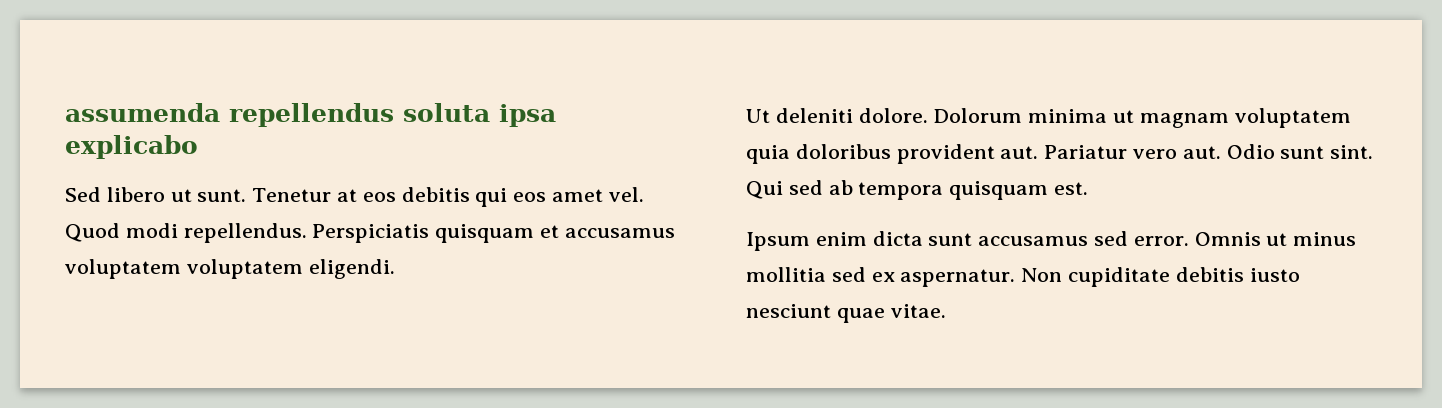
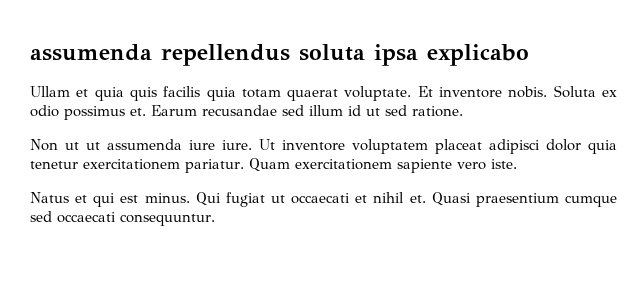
[65,187,644,207] [65,223,675,243] [65,259,395,279] [746,108,1351,128] [746,144,1374,164] [746,180,1089,200] [746,231,1357,251] [746,267,1300,287] [746,304,946,323] Sed libero ut sunt. Tenetur at eos debitis qui eos amet vel. Quod modi repellendus. Perspiciatis quisquam et accusamus voluptatem voluptatem eligendi. // Ut deleniti dolore. Dolorum minima ut magnam voluptatem quia doloribus provident aut. Pariatur vero aut. Odio sunt sint. Qui sed ab tempora quisquam est. // Ipsum enim dicta sunt accusamus sed error. Omnis ut minus mollitia sed ex aspernatur. Non cupiditate debitis iusto nesciunt quae vitae. -> [30,85,617,101] [30,105,463,120] [30,139,617,154] [30,158,517,173] [30,192,617,207] [30,211,215,226] Ullam et quia quis facilis quia totam quaerat voluptate. Et inventore nobis. Soluta ex odio possimus et. Earum recusandae sed illum id ut sed ratione. // Non ut ut assumenda iure iure. Ut inventore voluptatem placeat adipisci dolor quia tenetur exercitationem pariatur. Quam exercitationem sapiente vero iste. // Natus et qui est minus. Qui fugiat ut occaecati et nihil et. Quasi praesentium cumque sed occaecati consequuntur.

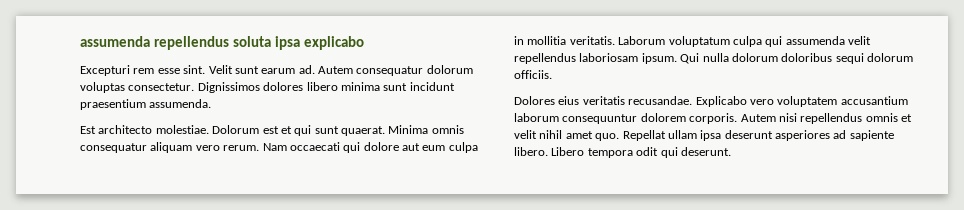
[30,85,617,101] [30,105,463,120] [30,139,617,154] [30,158,517,173] [30,192,617,207] [30,211,215,226] Ullam et quia quis facilis quia totam quaerat voluptate. Et inventore nobis. Soluta ex odio possimus et. Earum recusandae sed illum id ut sed ratione. // Non ut ut assumenda iure iure. Ut inventore voluptatem placeat adipisci dolor quia tenetur exercitationem pariatur. Quam exercitationem sapiente vero iste. // Natus et qui est minus. Qui fugiat ut occaecati et nihil et. Quasi praesentium cumque sed occaecati consequuntur. -> [80,65,473,76] [80,82,455,93] [80,99,212,110] [80,125,464,136] [80,142,478,153] [514,36,871,47] [514,53,913,64] [514,70,552,79] [514,96,908,107] [514,113,912,124] [514,130,894,141] [514,147,731,158] Excepturi rem esse sint. Velit sunt earum ad. Autem consequatur dolorum voluptas consectetur. Dignissimos dolores libero minima sunt incidunt praesentium assumenda. // Est architecto molestiae. Dolorum est et qui sunt quaerat. Minima omnis consequatur aliquam vero rerum. Nam occaecati qui dolore aut eum culpa in mollitia veritatis. Laborum voluptatum culpa qui assumenda velit repellendus laboriosam ipsum. Qui nulla dolorum doloribus sequi dolorum officiis. // Dolores eius veritatis recusandae. Explicabo vero voluptatem accusantium laborum consequuntur dolorem corporis. Autem nisi repellendus omnis et velit nihil amet quo. Repellat ullam ipsa deserunt asperiores ad sapiente libero. Libero tempora odit qui deserunt.

